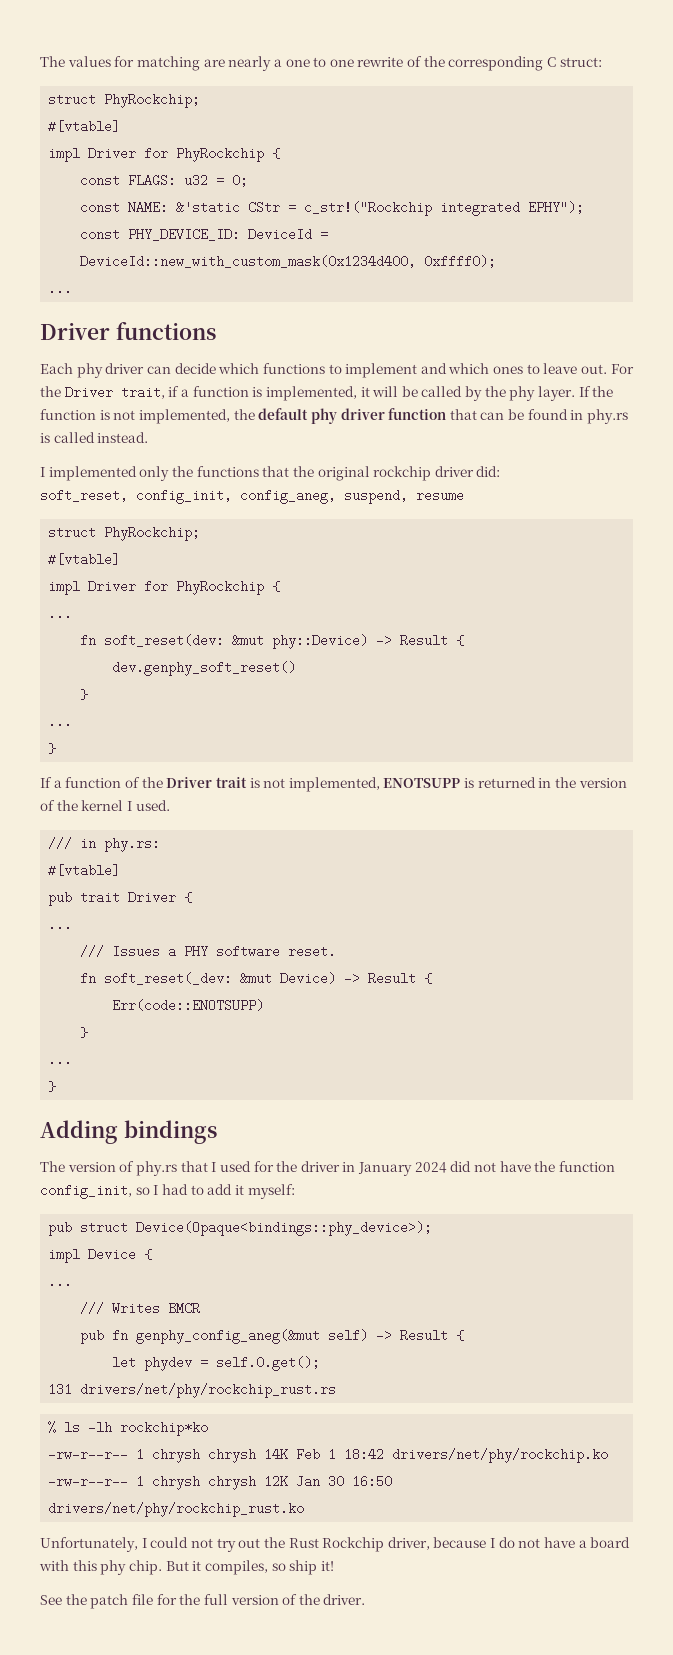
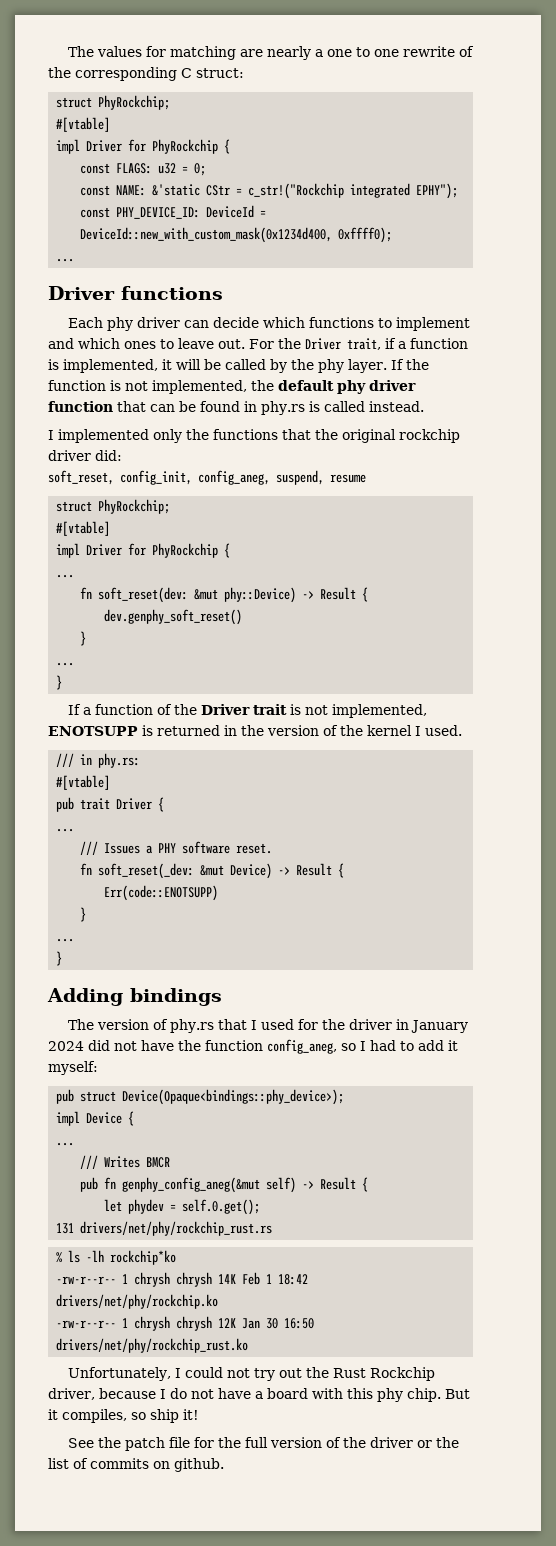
[40,1184,132,1199] config_init, -> [267,1039,337,1054] config_aneg,
[323,1594,366,1605] driver. -> [369,1437,459,1448] [48,1458,224,1472] driver or the list of commits on github.

